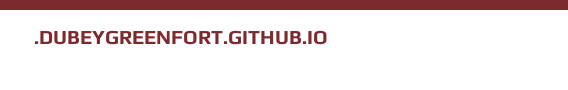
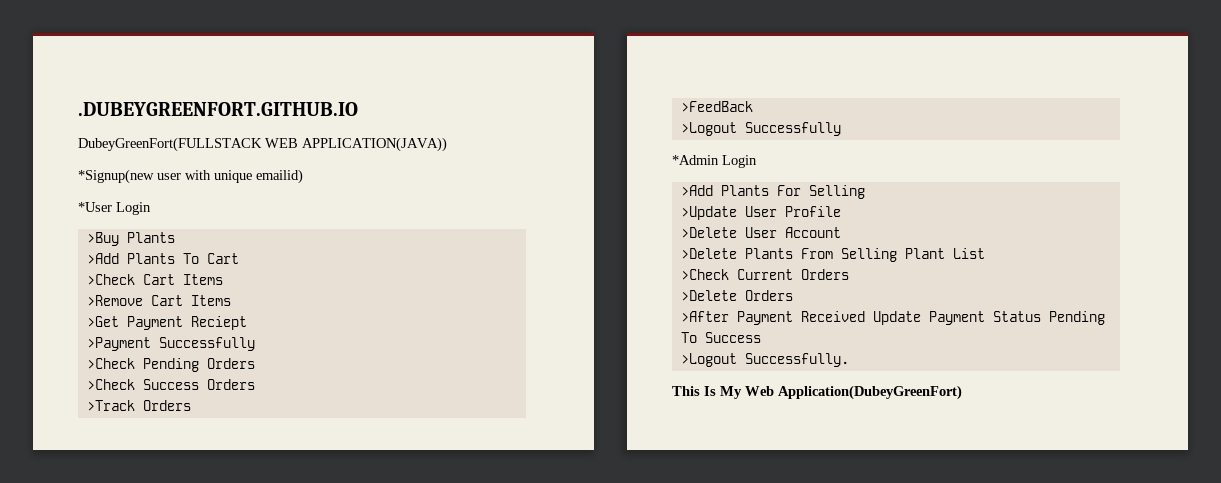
(328, 37) none -> [78,137,447,152] [78,169,303,184] [78,202,151,215] [86,232,175,246] [86,253,239,264] [86,274,223,285] [86,295,231,306] [86,316,247,330] [86,337,255,351] [86,358,255,372] [86,379,255,390] [86,400,191,411] [680,101,753,112] [680,122,841,136] [672,155,757,168] [680,185,865,199] [680,206,841,220] [680,227,841,238] [680,248,985,262] [680,269,849,280] [680,290,793,301] [680,311,1105,325] [680,332,761,343] [680,353,849,367] [672,385,962,400] // DubeyGreenFort(FULLSTACK WEB APPLICATION(JAVA)) // *Signup(new user with unique emailid) // *User Login // >Buy Plants // >Add Plants To Cart // >Check Cart Items // >Remove Cart Items // >Get Payment Reciept // >Payment Successfully // >Check Pending Orders // >Check Success Orders // >Track Orders // >FeedBack // >Logout Successfully // *Admin Login // >Add Plants For Selling // >Update User Profile // >Delete User Account // >Delete Plants From Selling Plant List // >Check Current Orders // >Delete Orders // >After Payment Received Update Payment Status Pending To Success // >Logout Successfully. // This Is My Web Application(DubeyGreenFort)

